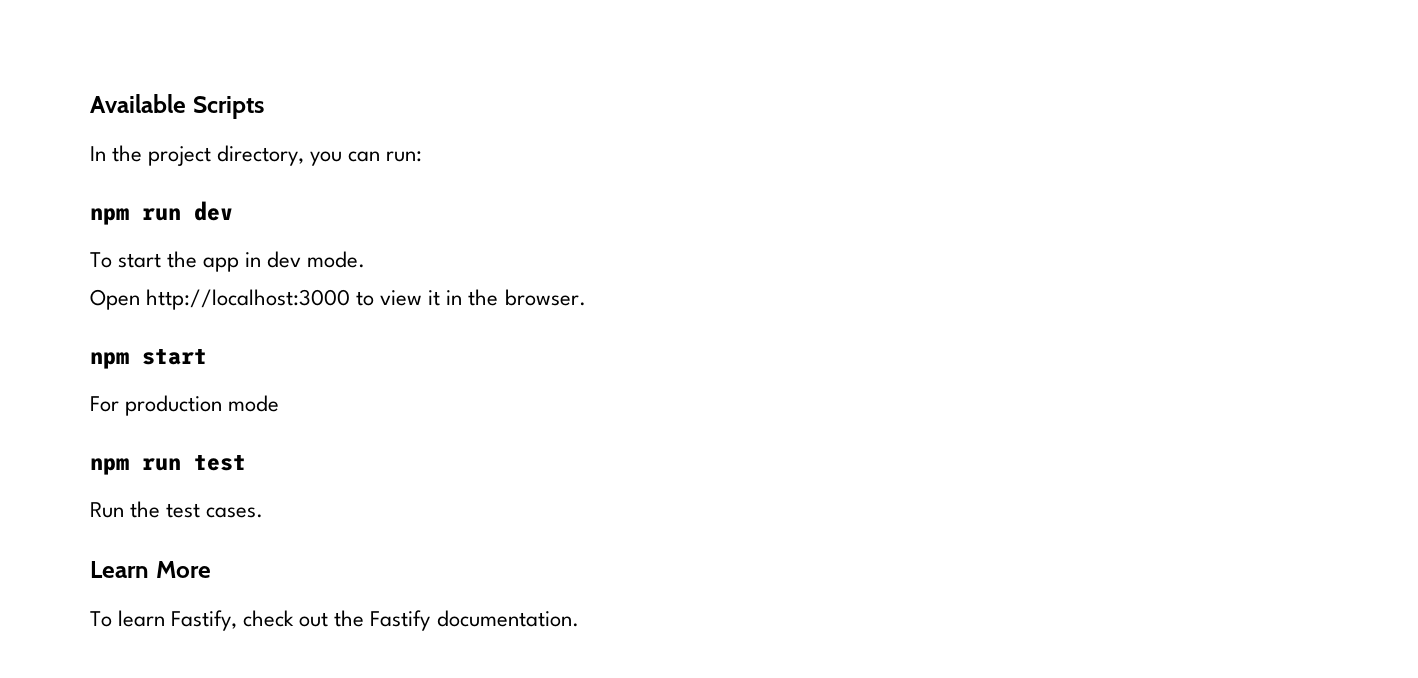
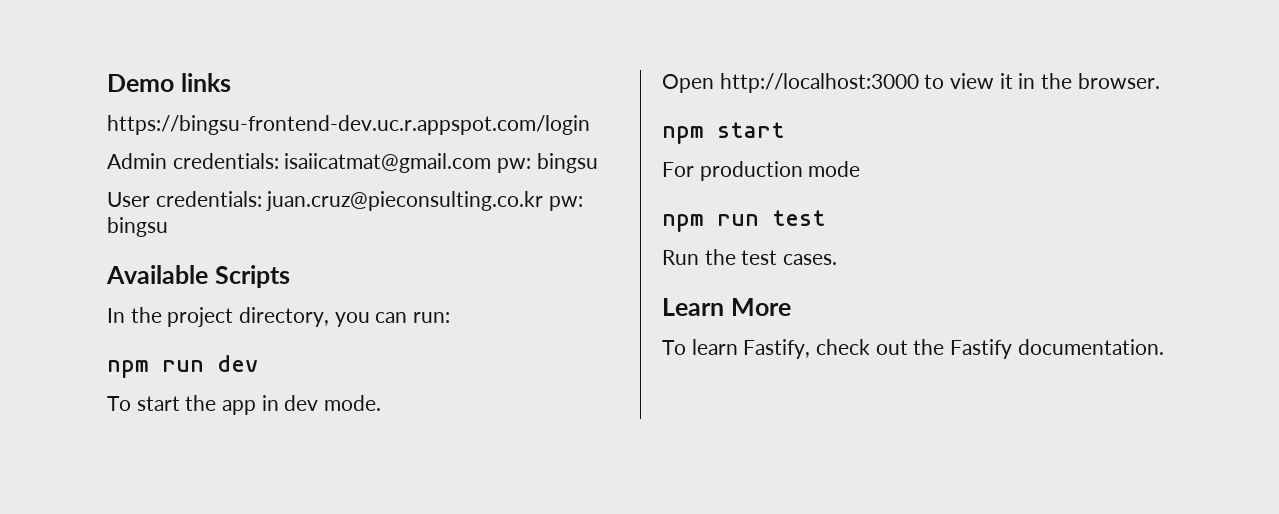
(90, 103) none -> [107,73,231,92] [107,115,590,135] [107,153,598,173] [107,191,584,211] [107,217,168,237] Demo links // https://bingsu-frontend-dev.uc.r.appspot.com/login // Admin credentials: isaiicatmat@gmail.com pw: bingsu // User credentials: juan.cruz@pieconsulting.co.kr pw: bingsu //

